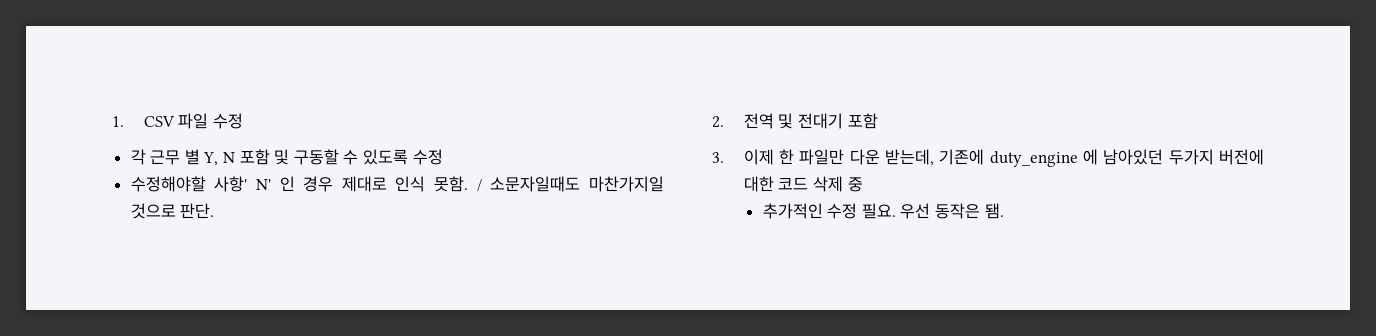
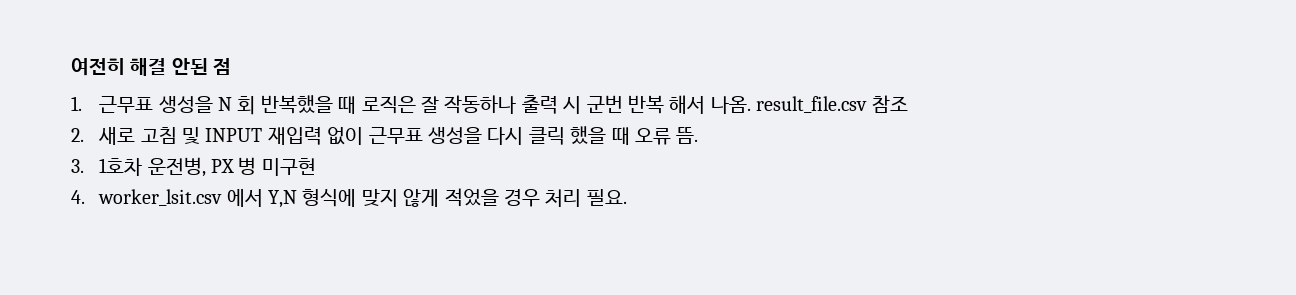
[112,113,244,129] [130,149,443,166] [130,176,664,192] [130,203,215,219] [712,113,878,129] [712,149,1264,167] [743,176,863,192] [762,203,1004,219] 1. CSV 파일 수정 // 각 근무 별 Y, N 포함 및 구동할 수 있도록 수정 // 수정해야할 사항' N' 인 경우 제대로 인식 못함. / 소문자일때도 마찬가지일 것으로 판단. // 2. 전역 및 전대기 포함 // 3. 이제 한 파일만 다운 받는데, 기존에 duty_engine 에 남아있던 두가지 버전에 대한 코드 삭제 중 // 추가적인 수정 필요. 우선 동작은 됌. -> [71,58,232,76] [71,95,908,115] [71,126,699,145] [71,157,316,177] [71,188,627,208] 여전히 해결 안된 점 // 1. 근무표 생성을 N 회 반복했을 때 로직은 잘 작동하나 출력 시 군번 반복 해서 나옴. result_file.csv 참조 // 2. 새로 고침 및 INPUT 재입력 없이 근무표 생성을 다시 클릭 했을 때 오류 뜸. // 3. 1호차 운전병, PX 병 미구현 // 4. worker_lsit.csv 에서 Y,N 형식에 맞지 않게 적었을 경우 처리 필요.

